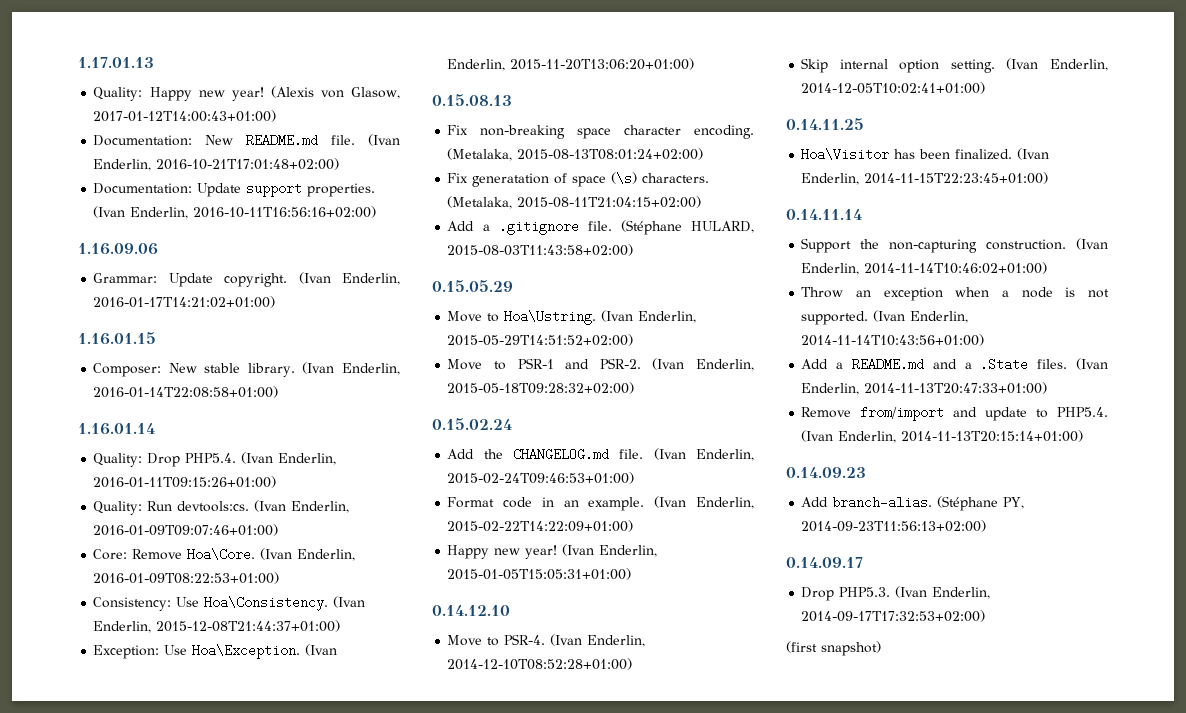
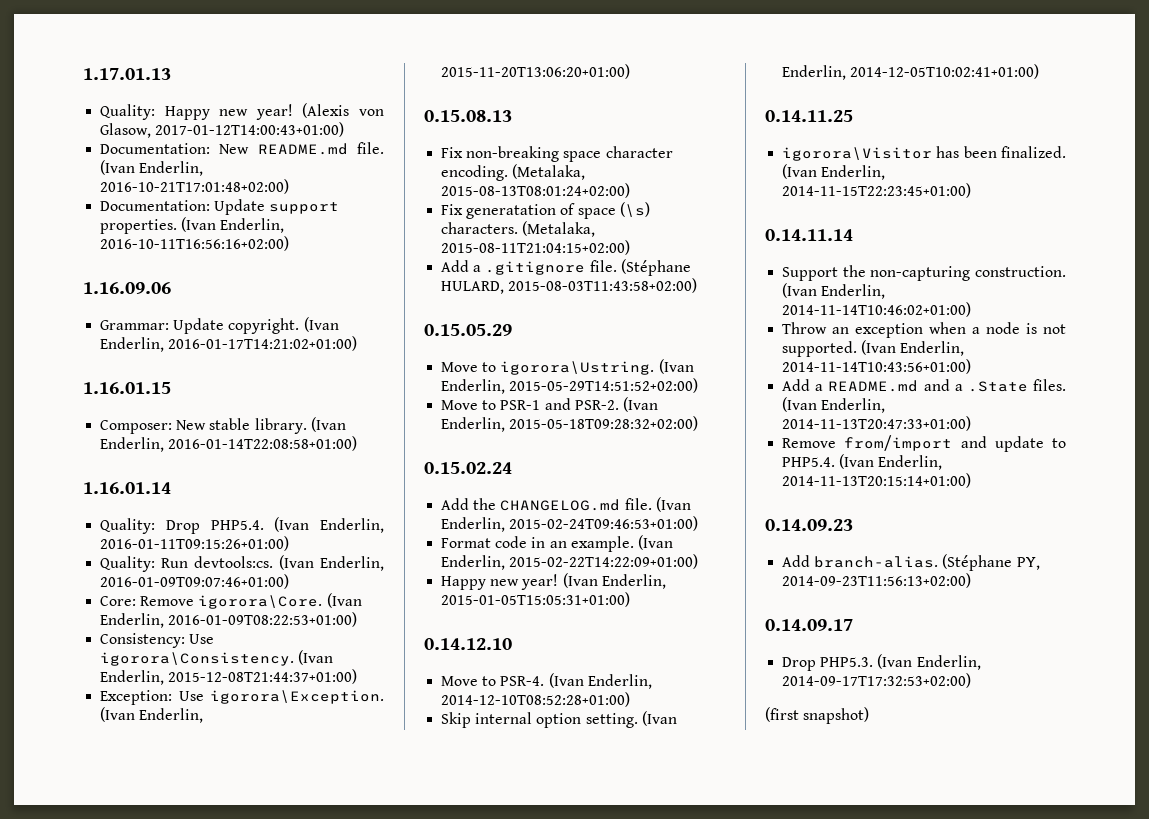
[187,548,256,561] Hoa\Core. -> [198,595,323,609] igorora\Core.
[204,596,329,611] Hoa\Consistency. -> [100,652,295,666] igorora\Consistency.
[192,644,301,659] Hoa\Exception. -> [210,690,384,704] igorora\Exception.
[504,310,597,325] Hoa\Ustring. -> [500,361,655,375] igorora\Ustring.
[801,148,890,161] Hoa\Visitor -> [782,147,933,161] igorora\Visitor

